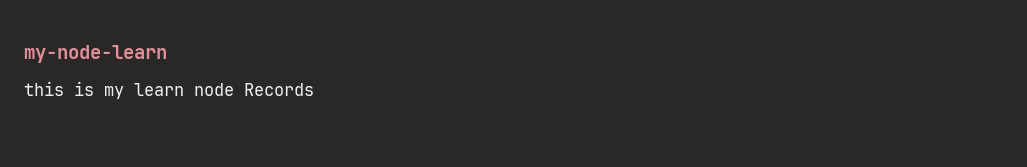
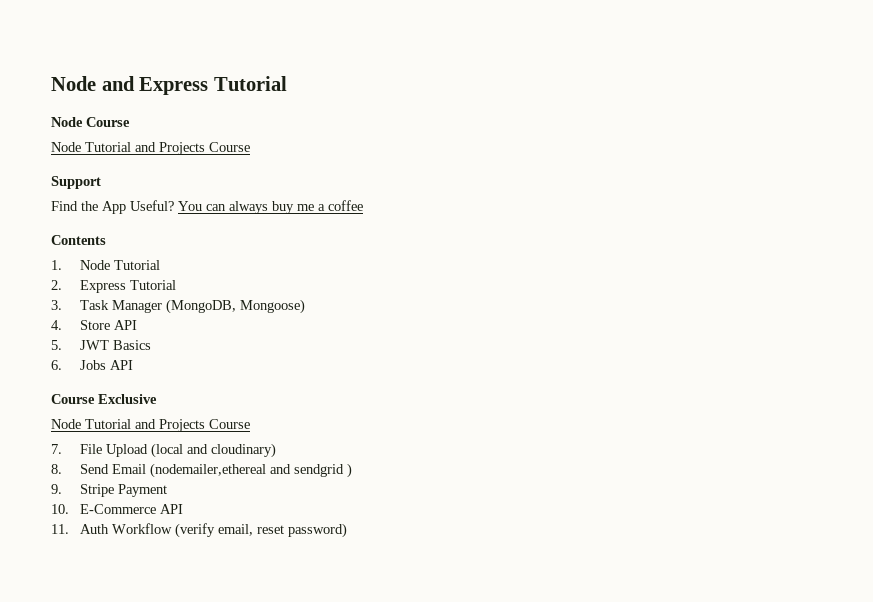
[24,45,167,63] [24,81,314,99] my-node-learn // this is my learn node Records -> [51,76,287,95] [51,117,130,127] [51,142,250,155] [51,176,101,189] [51,200,363,214] [51,235,106,245] [51,260,160,270] [51,280,176,293] [51,299,305,314] [51,320,137,330] [51,340,151,350] [51,360,133,370] [51,394,157,404] [51,419,250,432] [51,443,276,458] [51,463,352,478] [51,484,167,497] [51,504,183,514] [51,523,347,538] Node and Express Tutorial // Node Course // Node Tutorial and Projects Course // Support // Find the App Useful? You can always buy me a coffee // Contents // 1. Node Tutorial // 2. Express Tutorial // 3. Task Manager (MongoDB, Mongoose) // 4. Store API // 5. JWT Basics // 6. Jobs API // Course Exclusive // Node Tutorial and Projects Course // 7. File Upload (local and cloudinary) // 8. Send Email (nodemailer,ethereal and sendgrid ) // 9. Stripe Payment // 10. E-Commerce API // 11. Auth Workflow (verify email, reset password)

